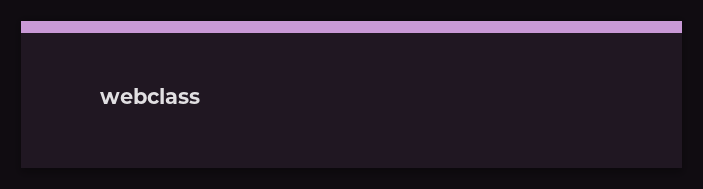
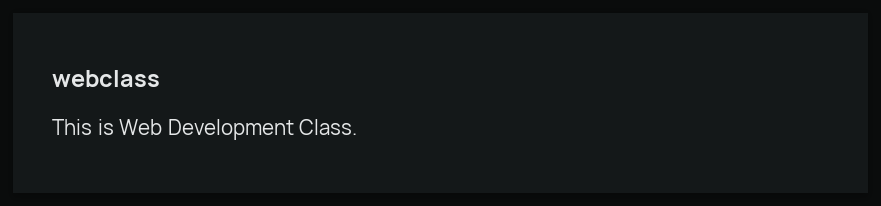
(200, 96) none -> [52,119,358,140] // This is Web Development Class.

